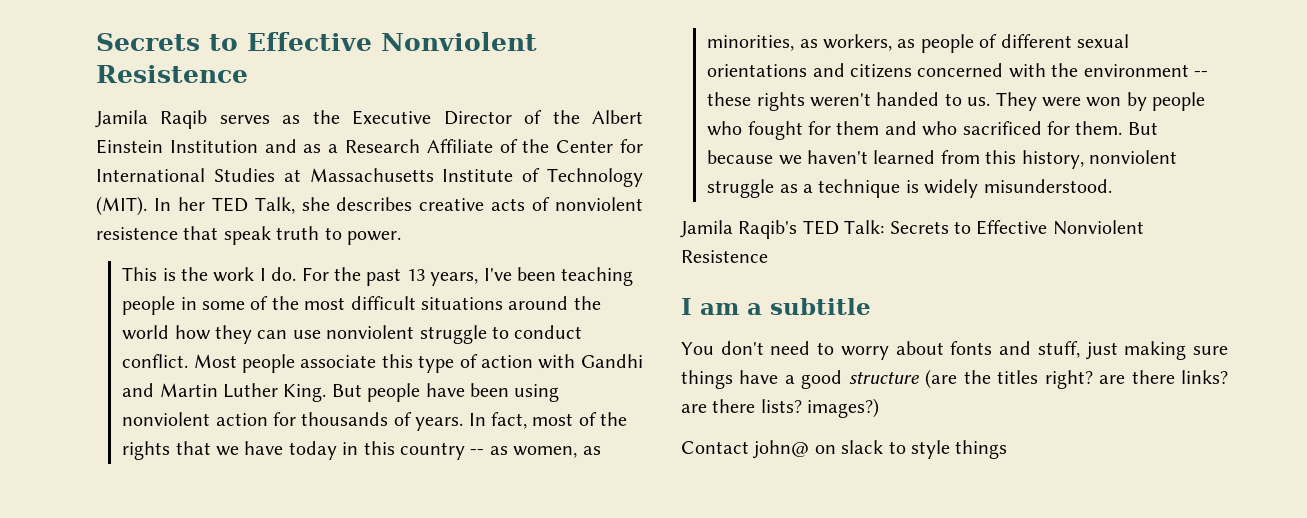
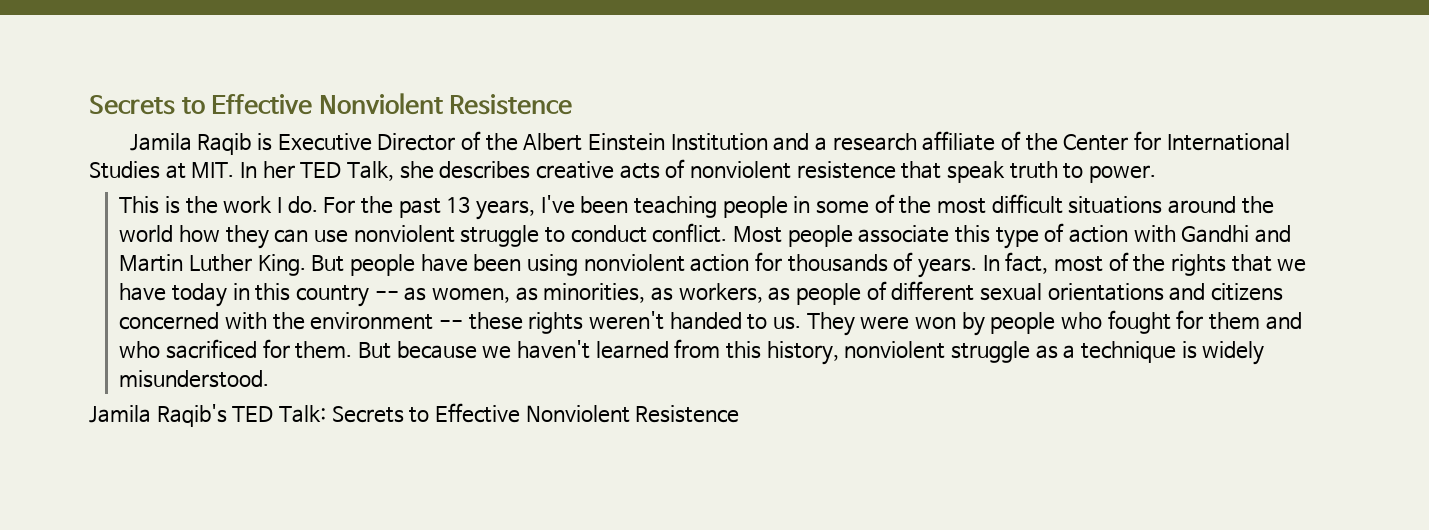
[219,110,340,124] serves as the -> [257,133,273,151] is
[303,139,493,153] as a Research Affiliate -> [815,131,996,151] a research affiliate
[309,168,643,187] [96,196,147,216] Massachusetts Institute of Technology (MIT). -> [191,162,235,178] MIT.
[681,298,871,315] [681,341,1228,360] [681,369,1228,389] [681,398,880,418] [681,440,1008,459] // I am a subtitle // You don't need to worry about fonts and stuff, just making sure things have a good structure (are the titles right? are there links? are there lists? images?) // Contact john@ on slack to style things -> (740, 414) none

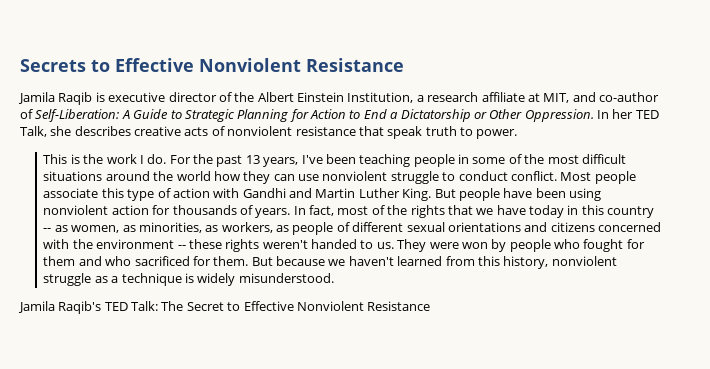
[89,93,573,115] Secrets to Effective Nonviolent Resistence -> [20,58,404,72] Secrets to Effective Nonviolent Resistance
[277,133,456,151] Executive Director -> [108,92,217,102] executive director
[670,133,810,151] Institution and -> [347,92,414,103] Institution,
[1001,131,1290,151] [89,161,235,179] of the Center for International Studies at MIT. -> [527,92,659,103] [20,109,594,122] at MIT, and co-author of Self-Liberation: A Guide to Strategic Planning for Action to End a Dictatorship or Other Oppression.
[796,161,896,179] resistence -> [295,126,356,136] resistance
[331,403,740,423] Secrets to Effective Nonviolent Resistence -> [161,301,431,311] The Secret to Effective Nonviolent Resistance

